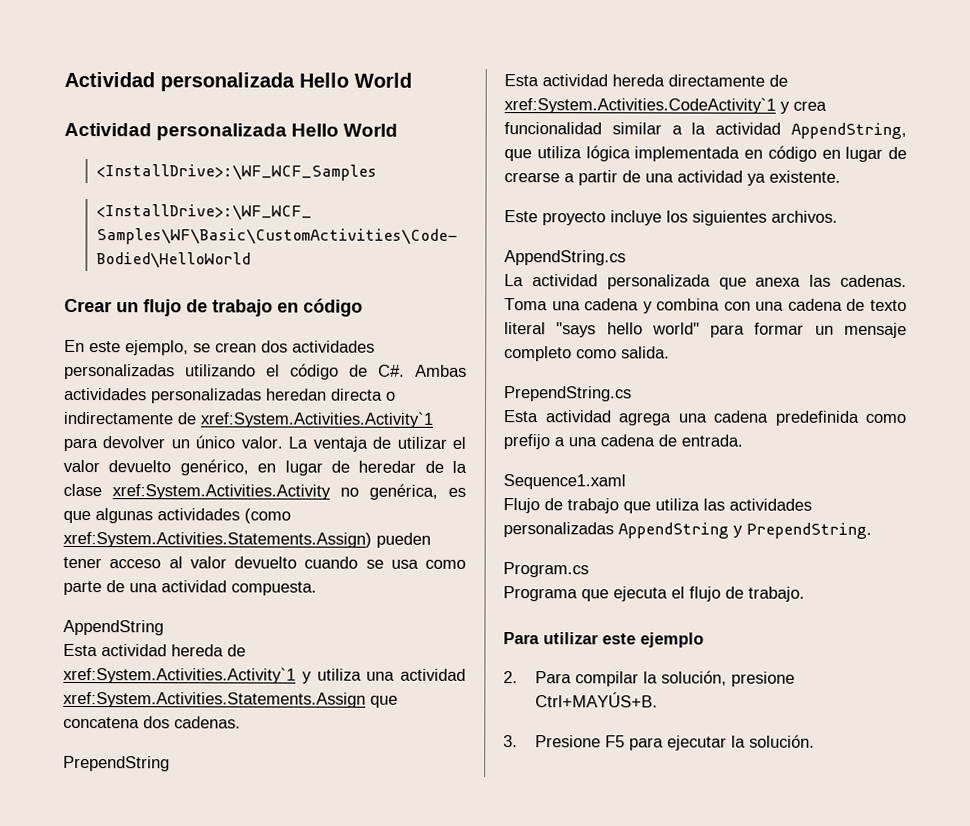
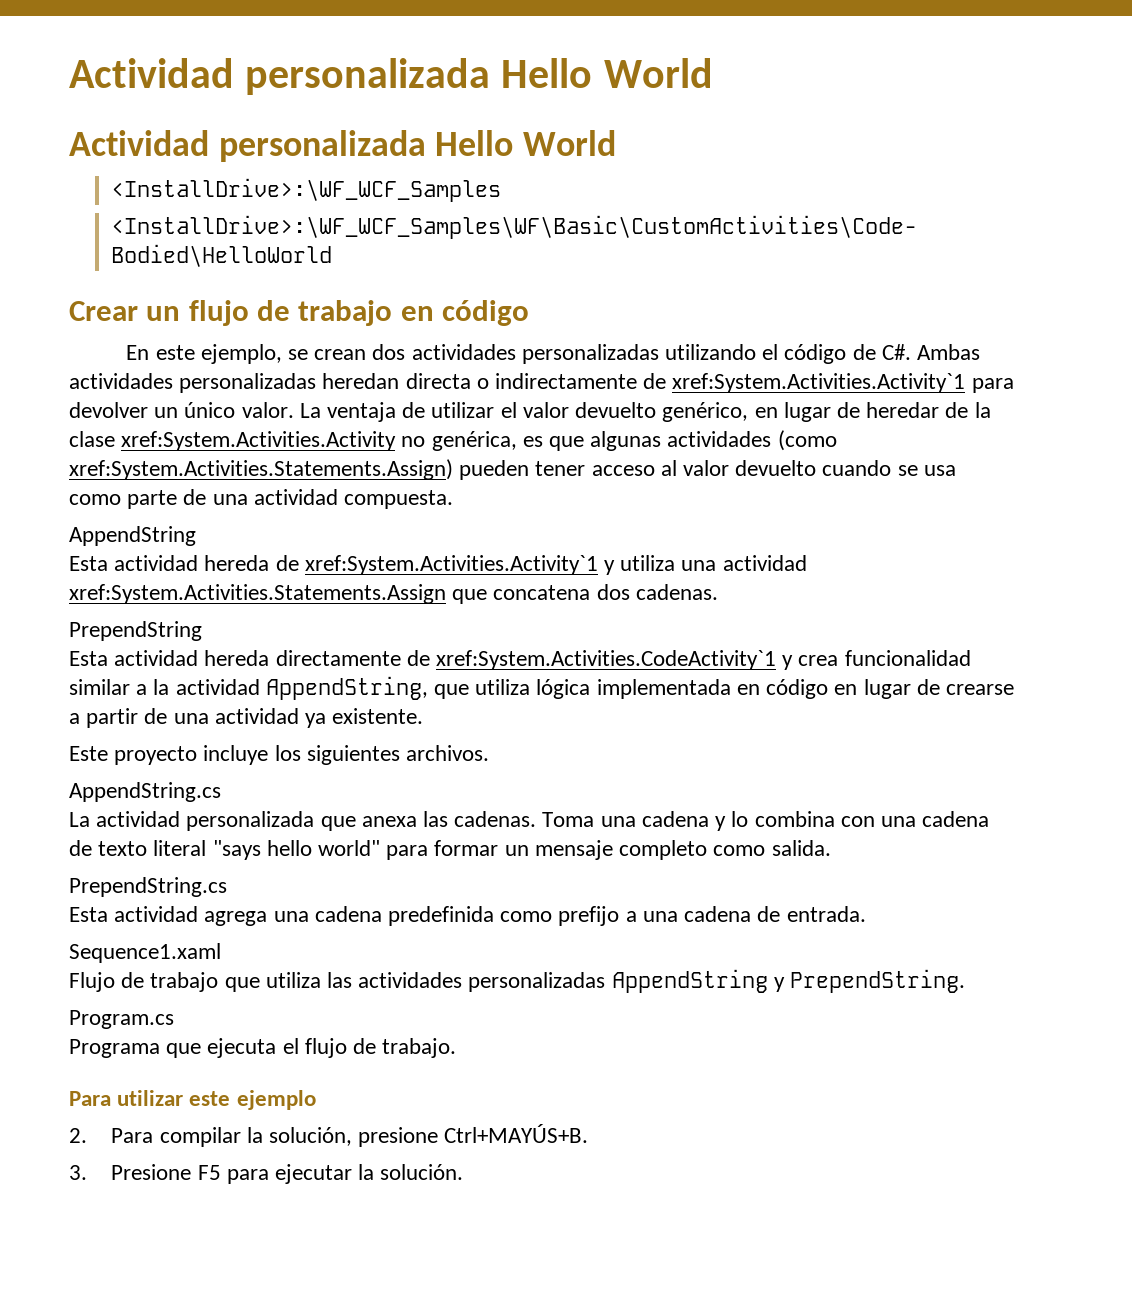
(653, 307) none -> [731,811,749,827] lo

